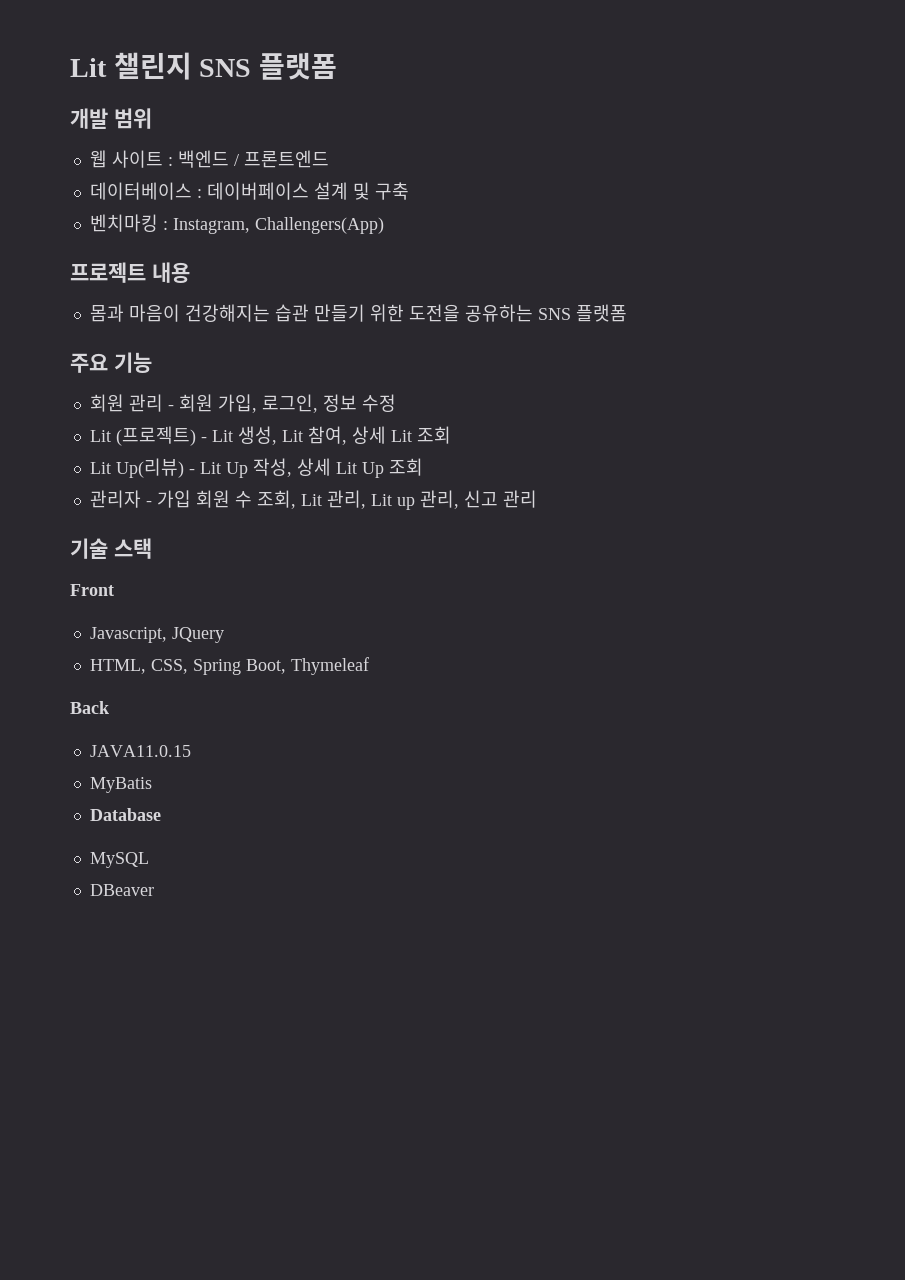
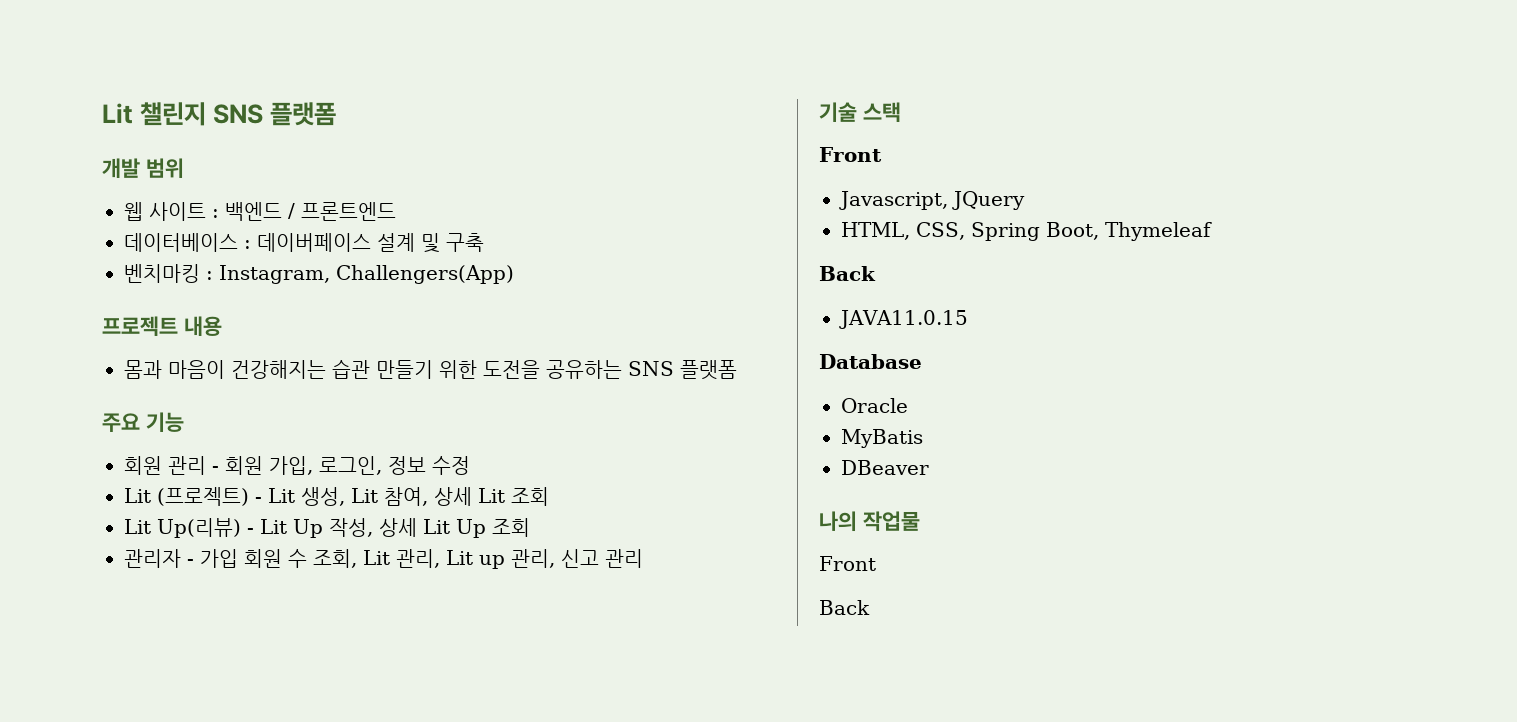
(191, 751) none -> [819,354,922,369] [841,398,908,413] // Database // Oracle
[89,808,161,821] [89,852,149,868] [89,884,154,896] Database // MySQL // DBeaver -> [841,460,929,475] [819,511,920,532] [819,556,876,571] [819,600,870,615] DBeaver // 나의 작업물 // Front // Back

